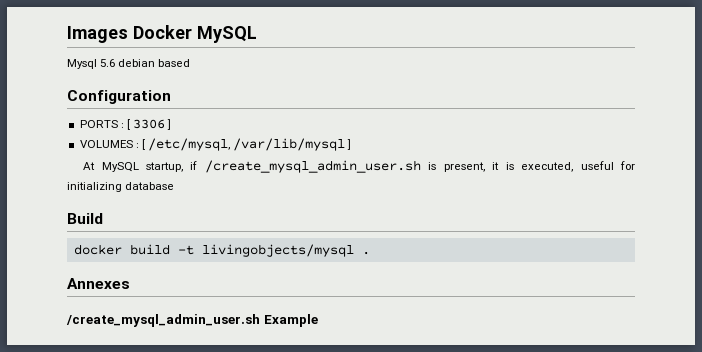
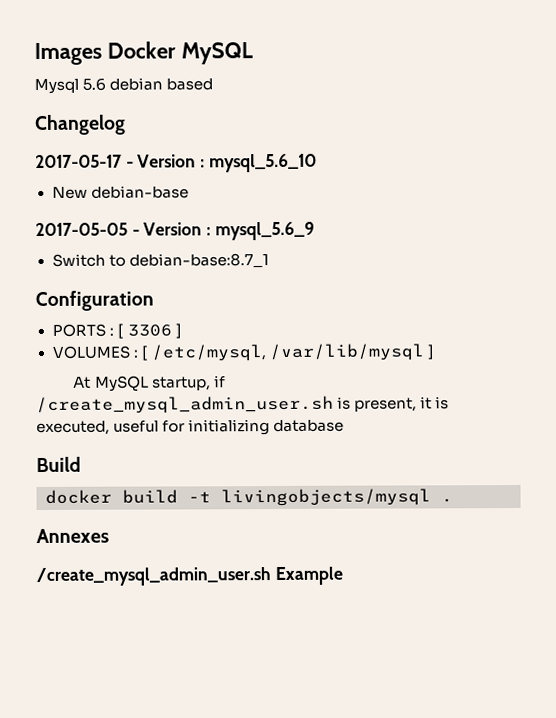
(191, 63) none -> [34,114,126,136] [35,153,317,173] [51,185,189,199] [35,221,315,241] [51,253,269,268] // Changelog // 2017-05-17 - Version : mysql_5.6_10 // New debian-base // 2017-05-05 - Version : mysql_5.6_9 // Switch to debian-base:8.7_1

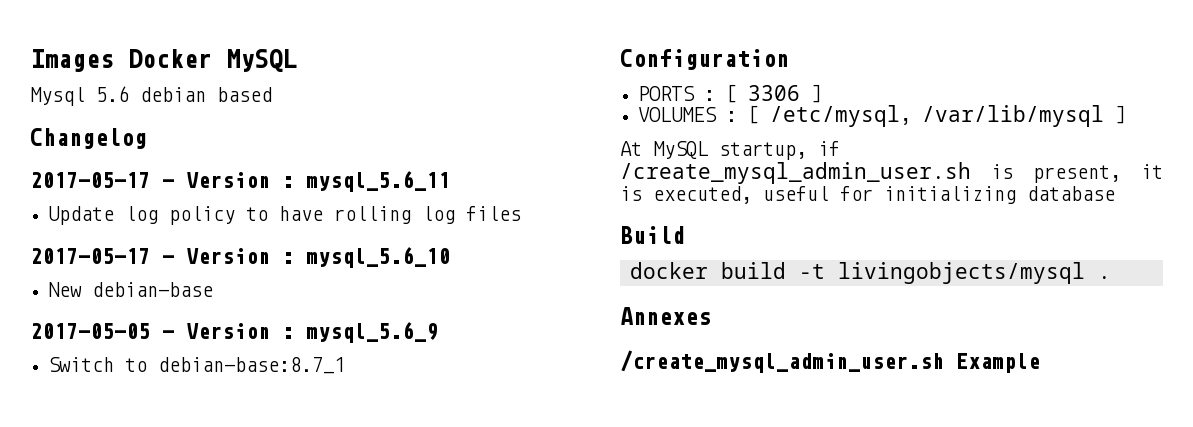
(126, 125) none -> [30,171,450,192] [48,206,522,225] // 2017-05-17 - Version : mysql_5.6_11 // Update log policy to have rolling log files

